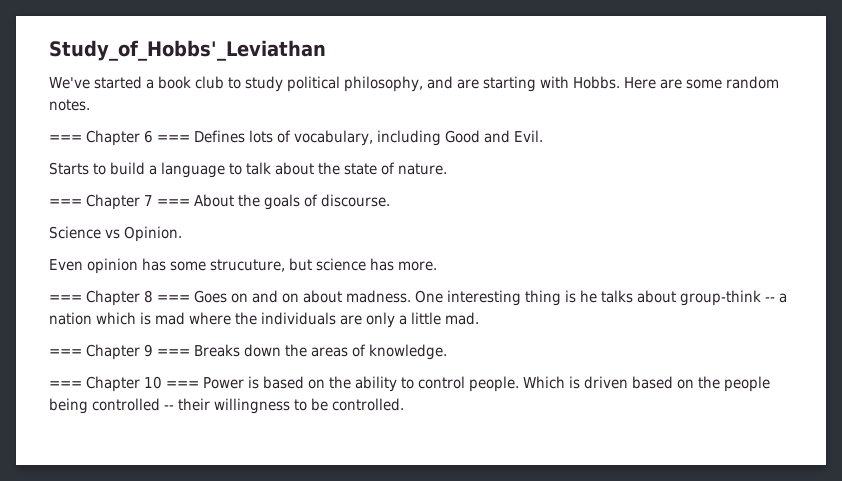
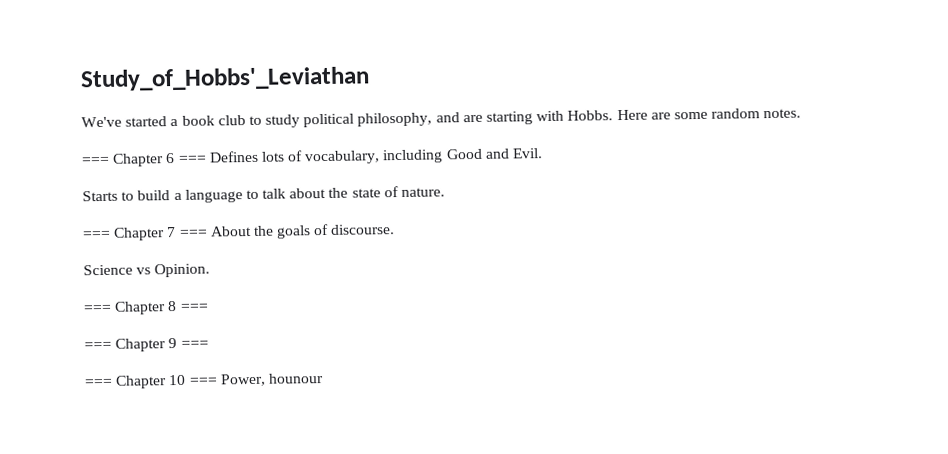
[49,258,437,274] [49,290,787,306] [49,312,479,328] [49,344,447,360] [49,376,770,392] [49,398,404,414] Even opinion has some strucuture, but science has more. // === Chapter 8 === Goes on and on about madness. One interesting thing is he talks about group-think -- a nation which is mad where the individuals are only a little mad. // === Chapter 9 === Breaks down the areas of knowledge. // === Chapter 10 === Power is based on the ability to control people. Which is driven based on the people being controlled -- their willingness to be controlled. -> [84,300,209,315] [84,337,209,352] [85,373,324,389] === Chapter 8 === // === Chapter 9 === // === Chapter 10 === Power, hounour

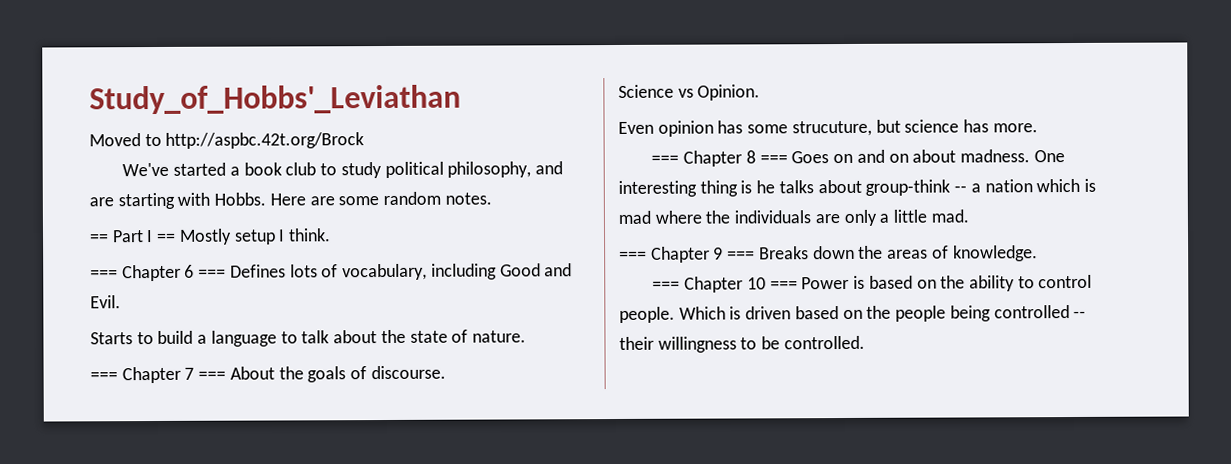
(370, 79) none -> [89,132,365,149] // Moved to http://aspbc.42t.org/Brock
(802, 113) none -> [90,228,332,245] // == Part I == Mostly setup I think.
[84,300,209,315] [84,337,209,352] [85,373,324,389] === Chapter 8 === // === Chapter 9 === // === Chapter 10 === Power, hounour -> [618,119,1038,137] [651,149,1065,167] [618,178,1096,197] [618,209,969,227] [619,245,1038,263] [652,274,1093,293] [619,305,1087,323] [619,335,865,353] Even opinion has some strucuture, but science has more. // === Chapter 8 === Goes on and on about madness. One interesting thing is he talks about group-think -- a nation which is mad where the individuals are only a little mad. // === Chapter 9 === Breaks down the areas of knowledge. // === Chapter 10 === Power is based on the ability to control people. Which is driven based on the people being controlled -- their willingness to be controlled.

